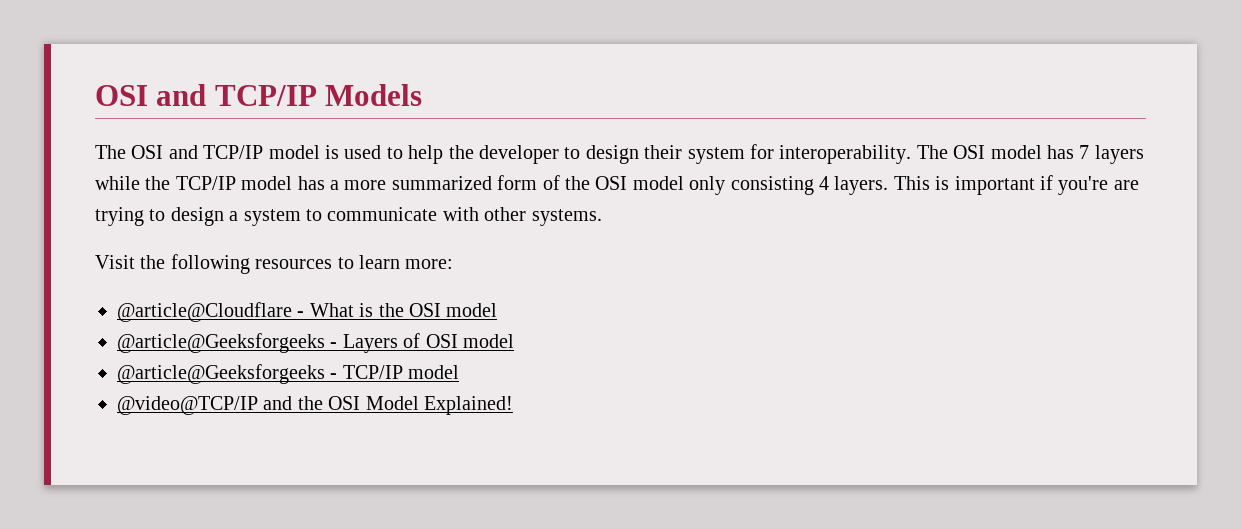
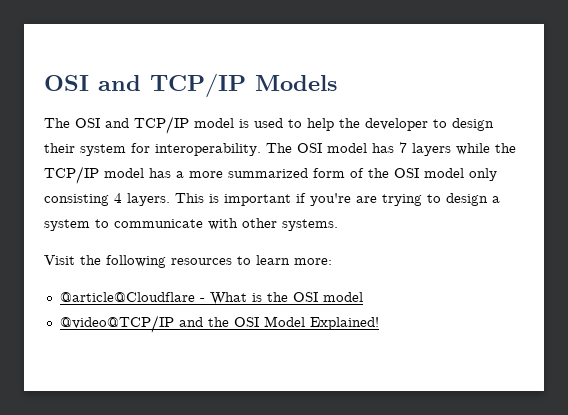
[117,333,514,353] [117,364,460,384] // @article@Geeksforgeeks - Layers of OSI model // @article@Geeksforgeeks - TCP/IP model -> (363, 297) none

